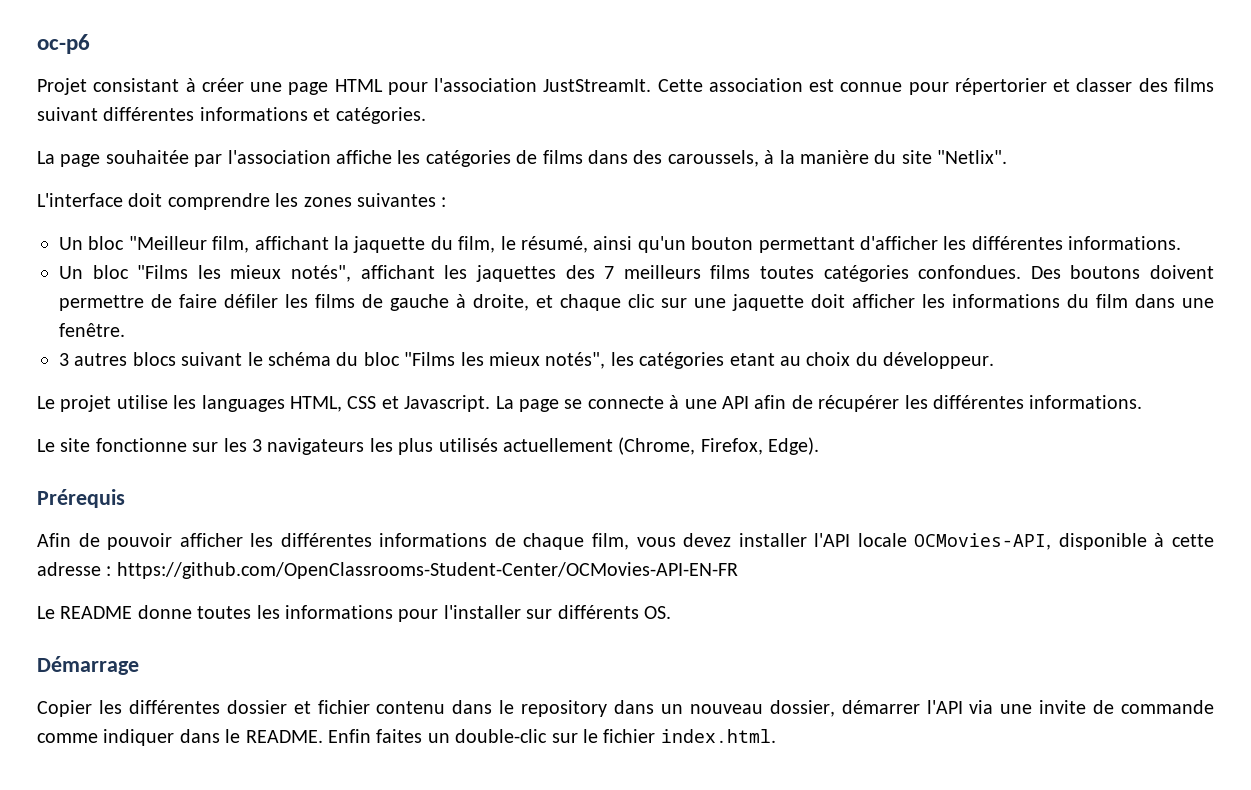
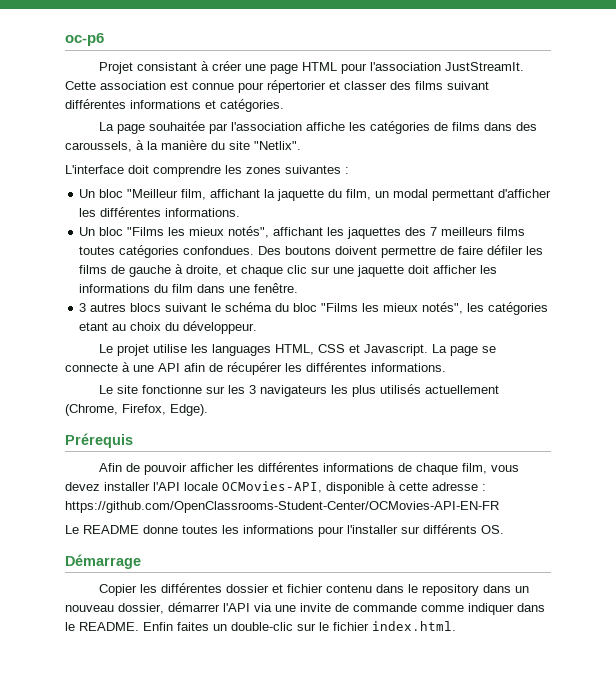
[500,236,754,253] le résumé, ainsi qu'un bouton -> [375,189,429,198] un modal

